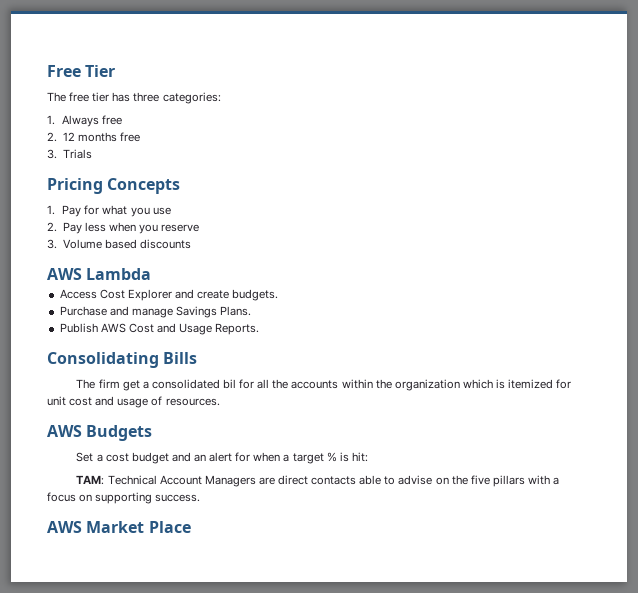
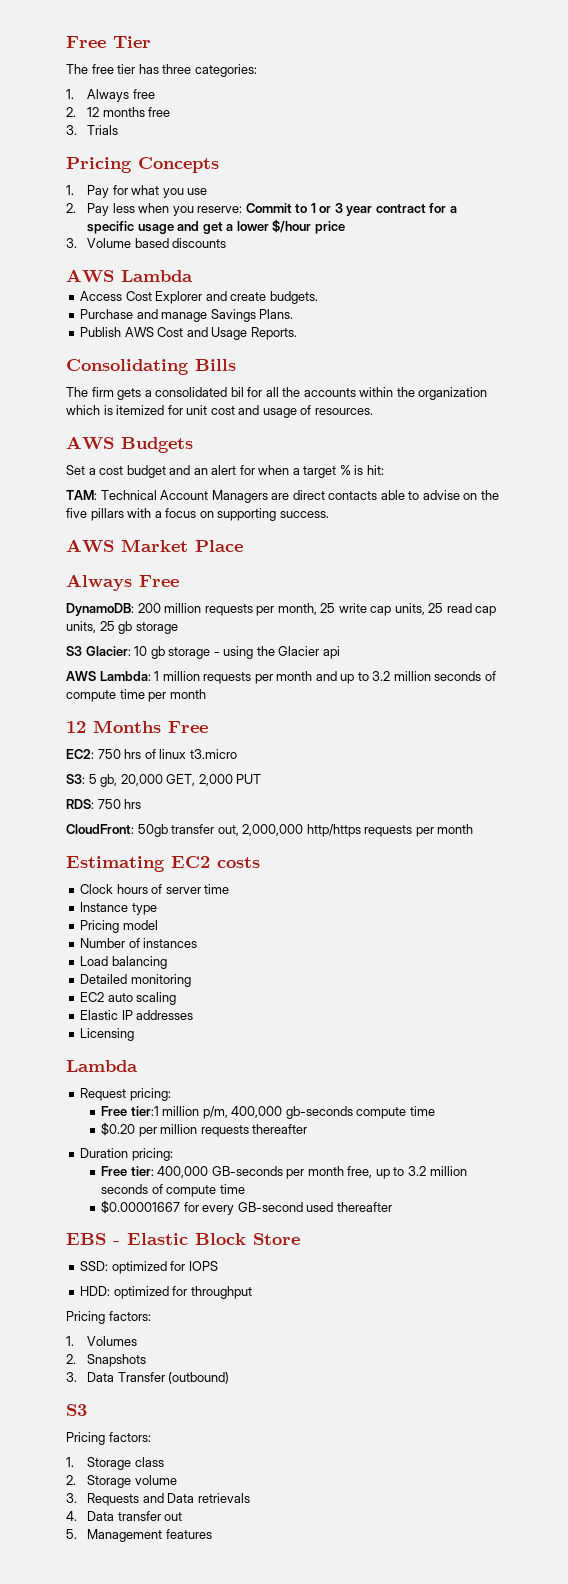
[161,224,200,232] reserve -> [197,203,457,216] [87,219,345,234] reserve: Commit to 1 or 3 year contract for a specific usage and get a lower $/hour price
[122,380,140,391] get -> [117,388,142,400] gets
(191, 527) none -> [66,574,179,591] [66,603,497,616] [66,621,178,634] [66,646,340,659] [66,671,496,684] [66,689,206,702] [66,720,208,733] [66,749,237,759] [66,774,262,787] [66,799,142,809] [66,824,474,837] [66,856,260,872] [80,884,230,894] [80,902,157,915] [80,920,158,933] [80,938,198,948] [80,956,167,969] [80,974,191,987] [80,992,177,1005] [80,1010,194,1020] [80,1028,135,1041] [66,1060,138,1072] [80,1088,171,1101] [101,1106,435,1119] [101,1122,308,1137] [80,1148,173,1161] [101,1166,467,1179] [101,1184,245,1197] [101,1200,392,1215] [66,1233,300,1245] [80,1261,218,1274] [80,1286,252,1299] [66,1311,151,1324] [66,1336,138,1346] [66,1354,147,1367] [66,1372,230,1384] [66,1404,87,1416] [66,1432,151,1445] [66,1457,164,1470] [66,1475,177,1488] [66,1493,250,1506] [66,1511,183,1521] [66,1529,212,1542] // Always Free // DynamoDB: 200 million requests per month, 25 write cap units, 25 read cap units, 25 gb storage // S3 Glacier: 10 gb storage - using the Glacier api // AWS Lambda: 1 million requests per month and up to 3.2 million seconds of compute time per month // 12 Months Free // EC2: 750 hrs of linux t3.micro // S3: 5 gb, 20,000 GET, 2,000 PUT // RDS: 750 hrs // CloudFront: 50gb transfer out, 2,000,000 http/https requests per month // Estimating EC2 costs // Clock hours of server time // Instance type // Pricing model // Number of instances // Load balancing // Detailed monitoring // EC2 auto scaling // Elastic IP addresses // Licensing // Lambda // Request pricing: // Free tier:1 million p/m, 400,000 gb-seconds compute time // $0.20 per million requests thereafter // Duration pricing: // Free tier: 400,000 GB-seconds per month free, up to 3.2 million seconds of compute time // $0.00001667 for every GB-second used thereafter // EBS - Elastic Block Store // SSD: optimized for IOPS // HDD: optimized for throughput // Pricing factors: // 1. Volumes // 2. Snapshots // 3. Data Transfer (outbound) // S3 // Pricing factors: // 1. Storage class // 2. Storage volume // 3. Requests and Data retrievals // 4. Data transfer out // 5. Management features

